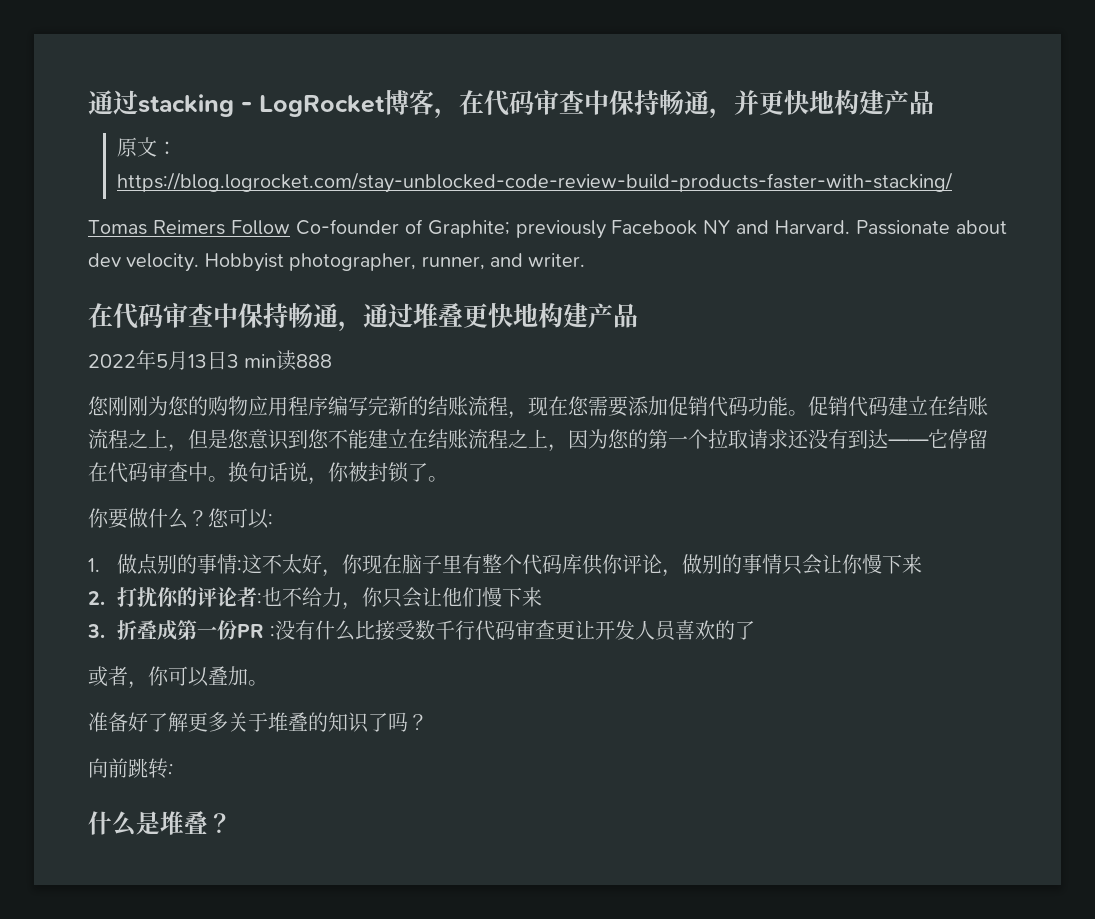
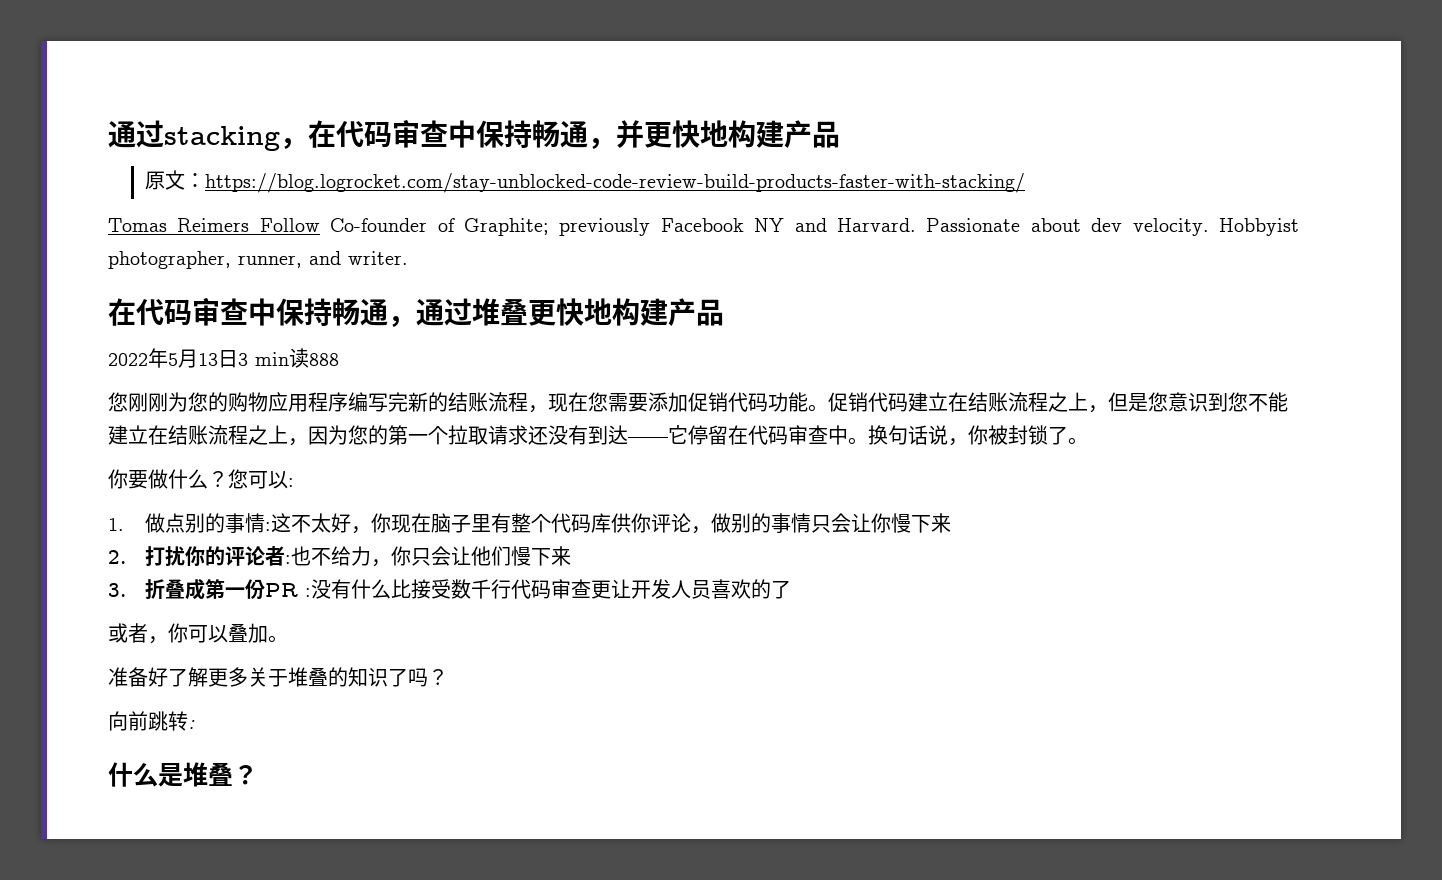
[241,89,434,117] - LogRocket博客 -> (280, 138) none

